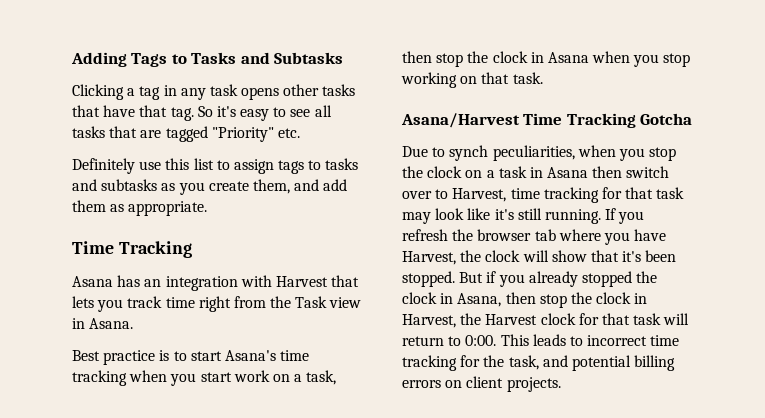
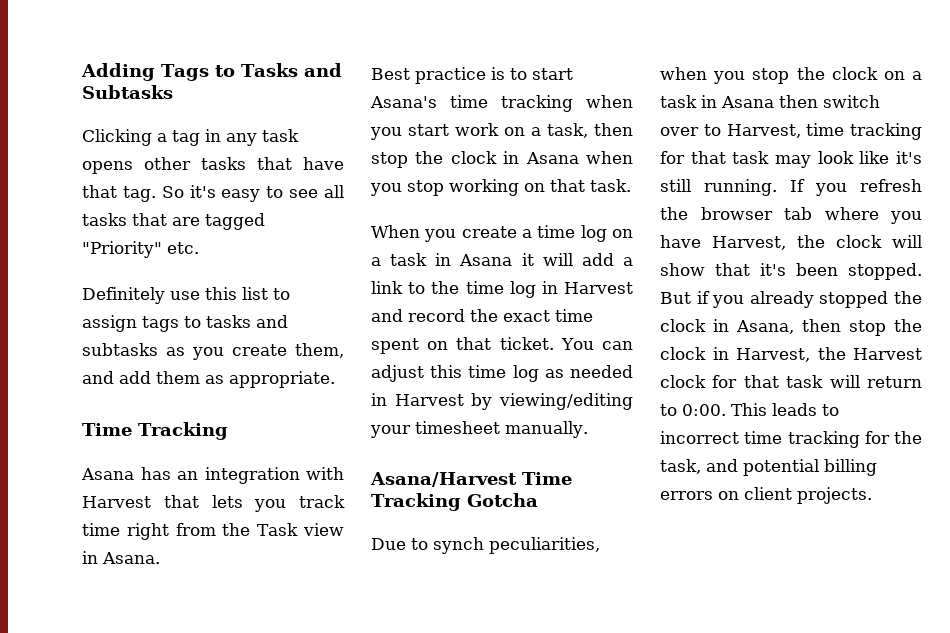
(543, 78) none -> [371,225,633,242] [371,253,633,266] [371,281,633,298] [371,309,593,322] [371,337,633,354] [371,365,633,382] [371,393,633,410] [370,421,588,438] // When you create a time log on a task in Asana it will add a link to the time log in Harvest and record the exact time spent on that ticket. You can adjust this time log as needed in Harvest by viewing/editing your timesheet manually.

